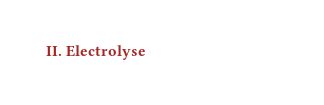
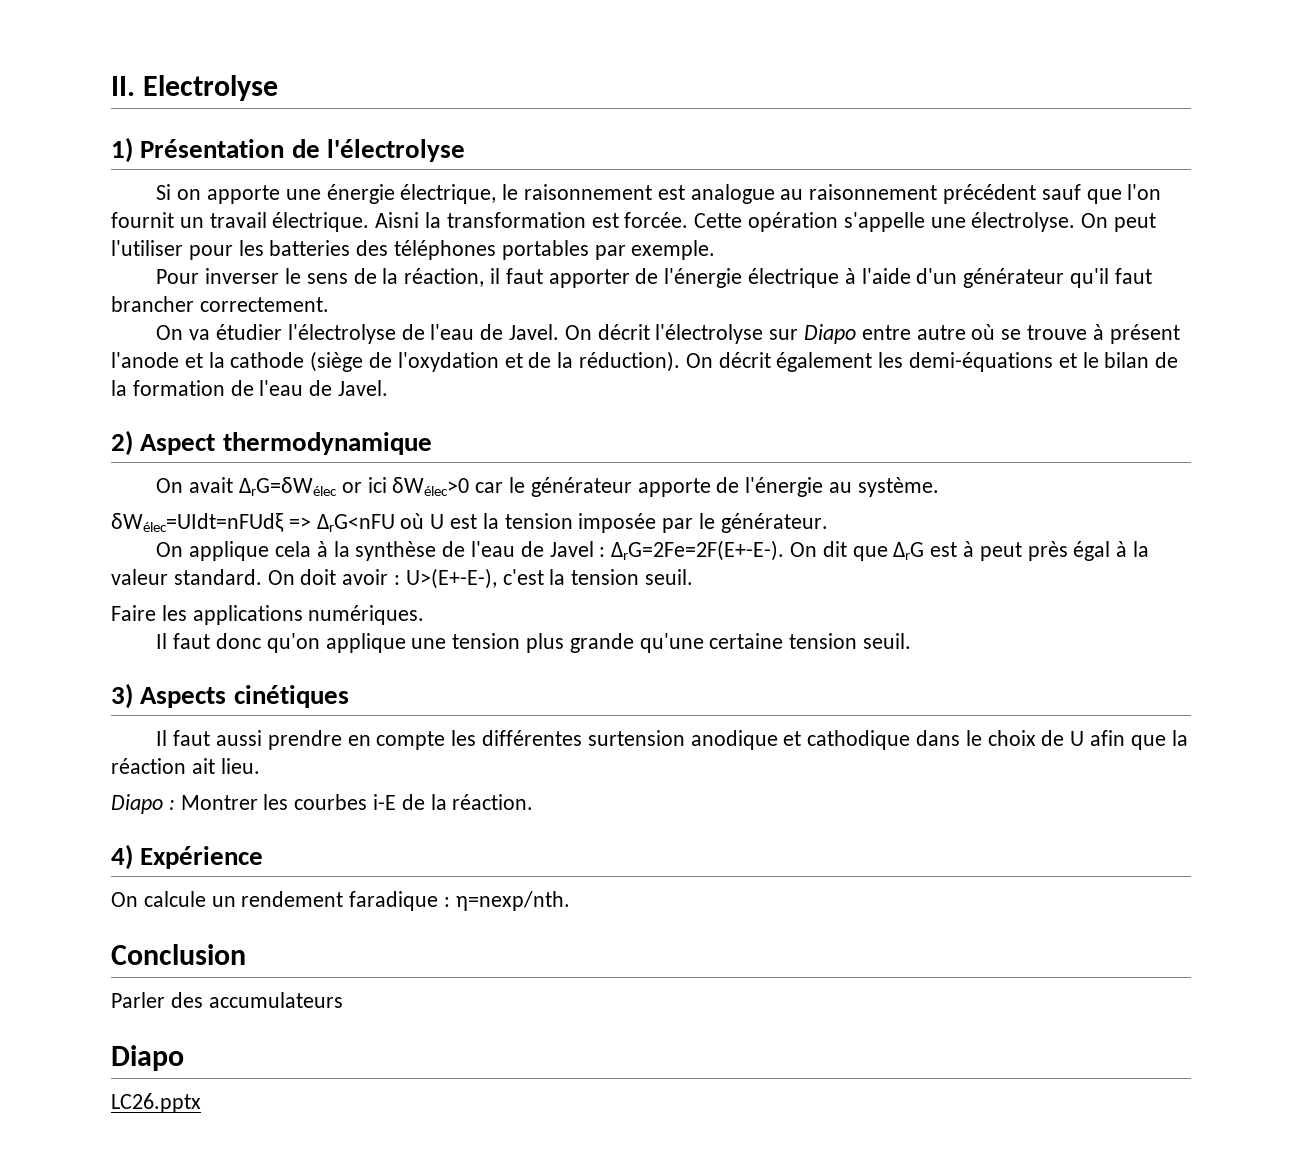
(147, 52) none -> [111,137,465,163] [156,184,1162,204] [111,212,1157,232] [111,240,716,260] [156,268,1152,288] [111,296,329,312] [156,324,1180,344] [111,351,1179,372] [111,380,389,396] [111,430,432,456] [156,477,939,497] [111,513,828,533] [156,540,1150,561] [111,568,694,589] [111,605,425,625] [156,633,911,653] [111,683,349,709] [156,730,1188,750] [111,758,260,774] [111,794,534,814] [111,844,264,870] [111,891,570,911] [111,944,246,965] [111,992,343,1008] [111,1045,184,1071] [111,1093,201,1113] // 1) Présentation de l'électrolyse // Si on apporte une énergie électrique, le raisonnement est analogue au raisonnement précédent sauf que l'on fournit un travail électrique. Aisni la transformation est forcée. Cette opération s'appelle une électrolyse. On peut l'utiliser pour les batteries des téléphones portables par exemple. // Pour inverser le sens de la réaction, il faut apporter de l'énergie électrique à l'aide d'un générateur qu'il faut brancher correctement. // On va étudier l'électrolyse de l'eau de Javel. On décrit l'électrolyse sur Diapo entre autre où se trouve à présent l'anode et la cathode (siège de l'oxydation et de la réduction). On décrit également les demi-équations et le bilan de la formation de l'eau de Javel. // 2) Aspect thermodynamique // On avait ΔrG=δWélec or ici δWélec>0 car le générateur apporte de l'énergie au système. // δWélec=UIdt=nFUdξ => ΔrG<nFU où U est la tension imposée par le générateur. // On applique cela à la synthèse de l'eau de Javel : ΔrG=2Fe=2F(E+-E-). On dit que ΔrG est à peut près égal à la valeur standard. On doit avoir : U>(E+-E-), c'est la tension seuil. // Faire les applications numériques. // Il faut donc qu'on applique une tension plus grande qu'une certaine tension seuil. // 3) Aspects cinétiques // Il faut aussi prendre en compte les différentes surtension anodique et cathodique dans le choix de U afin que la réaction ait lieu. // Diapo : Montrer les courbes i-E de la réaction. // 4) Expérience // On calcule un rendement faradique : η=nexp/nth. // Conclusion // Parler des accumulateurs // Diapo // LC26.pptx

